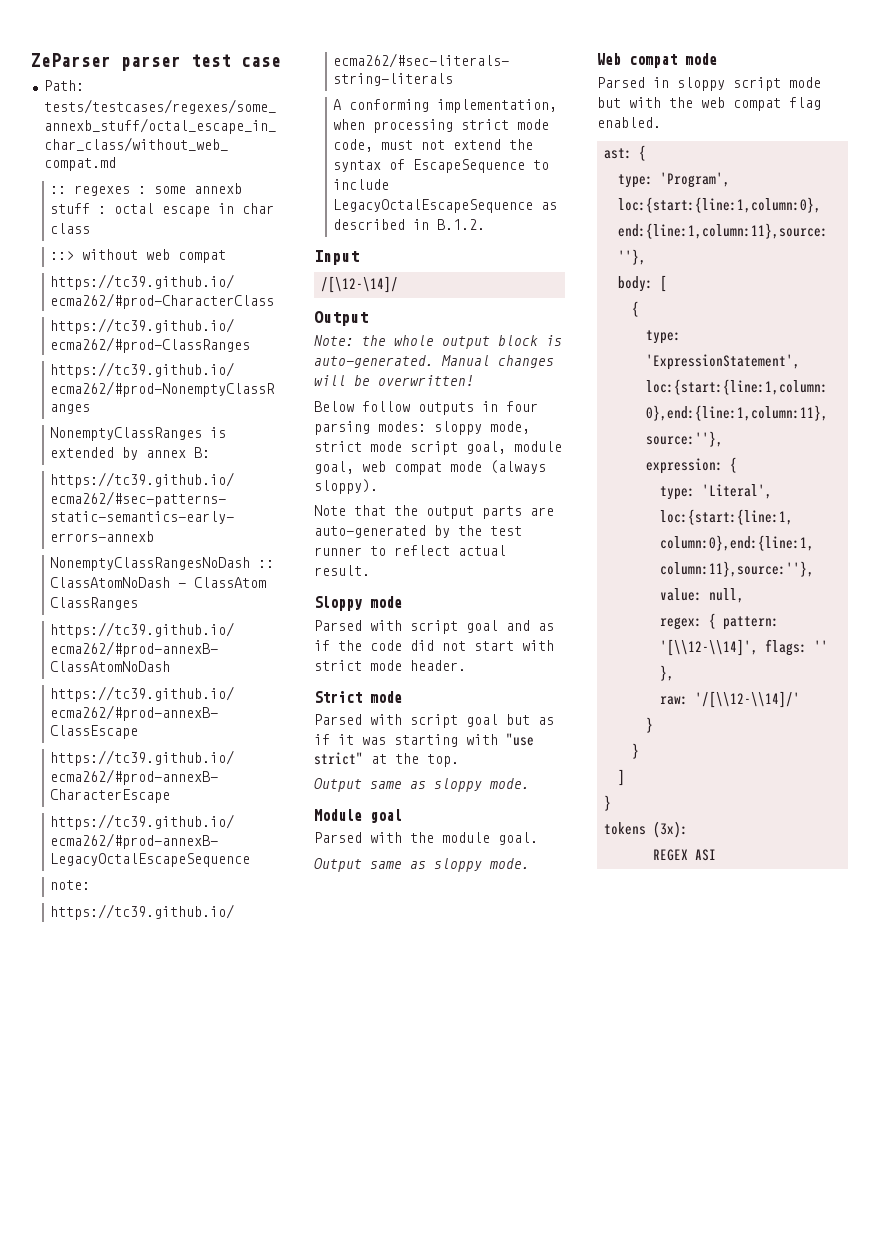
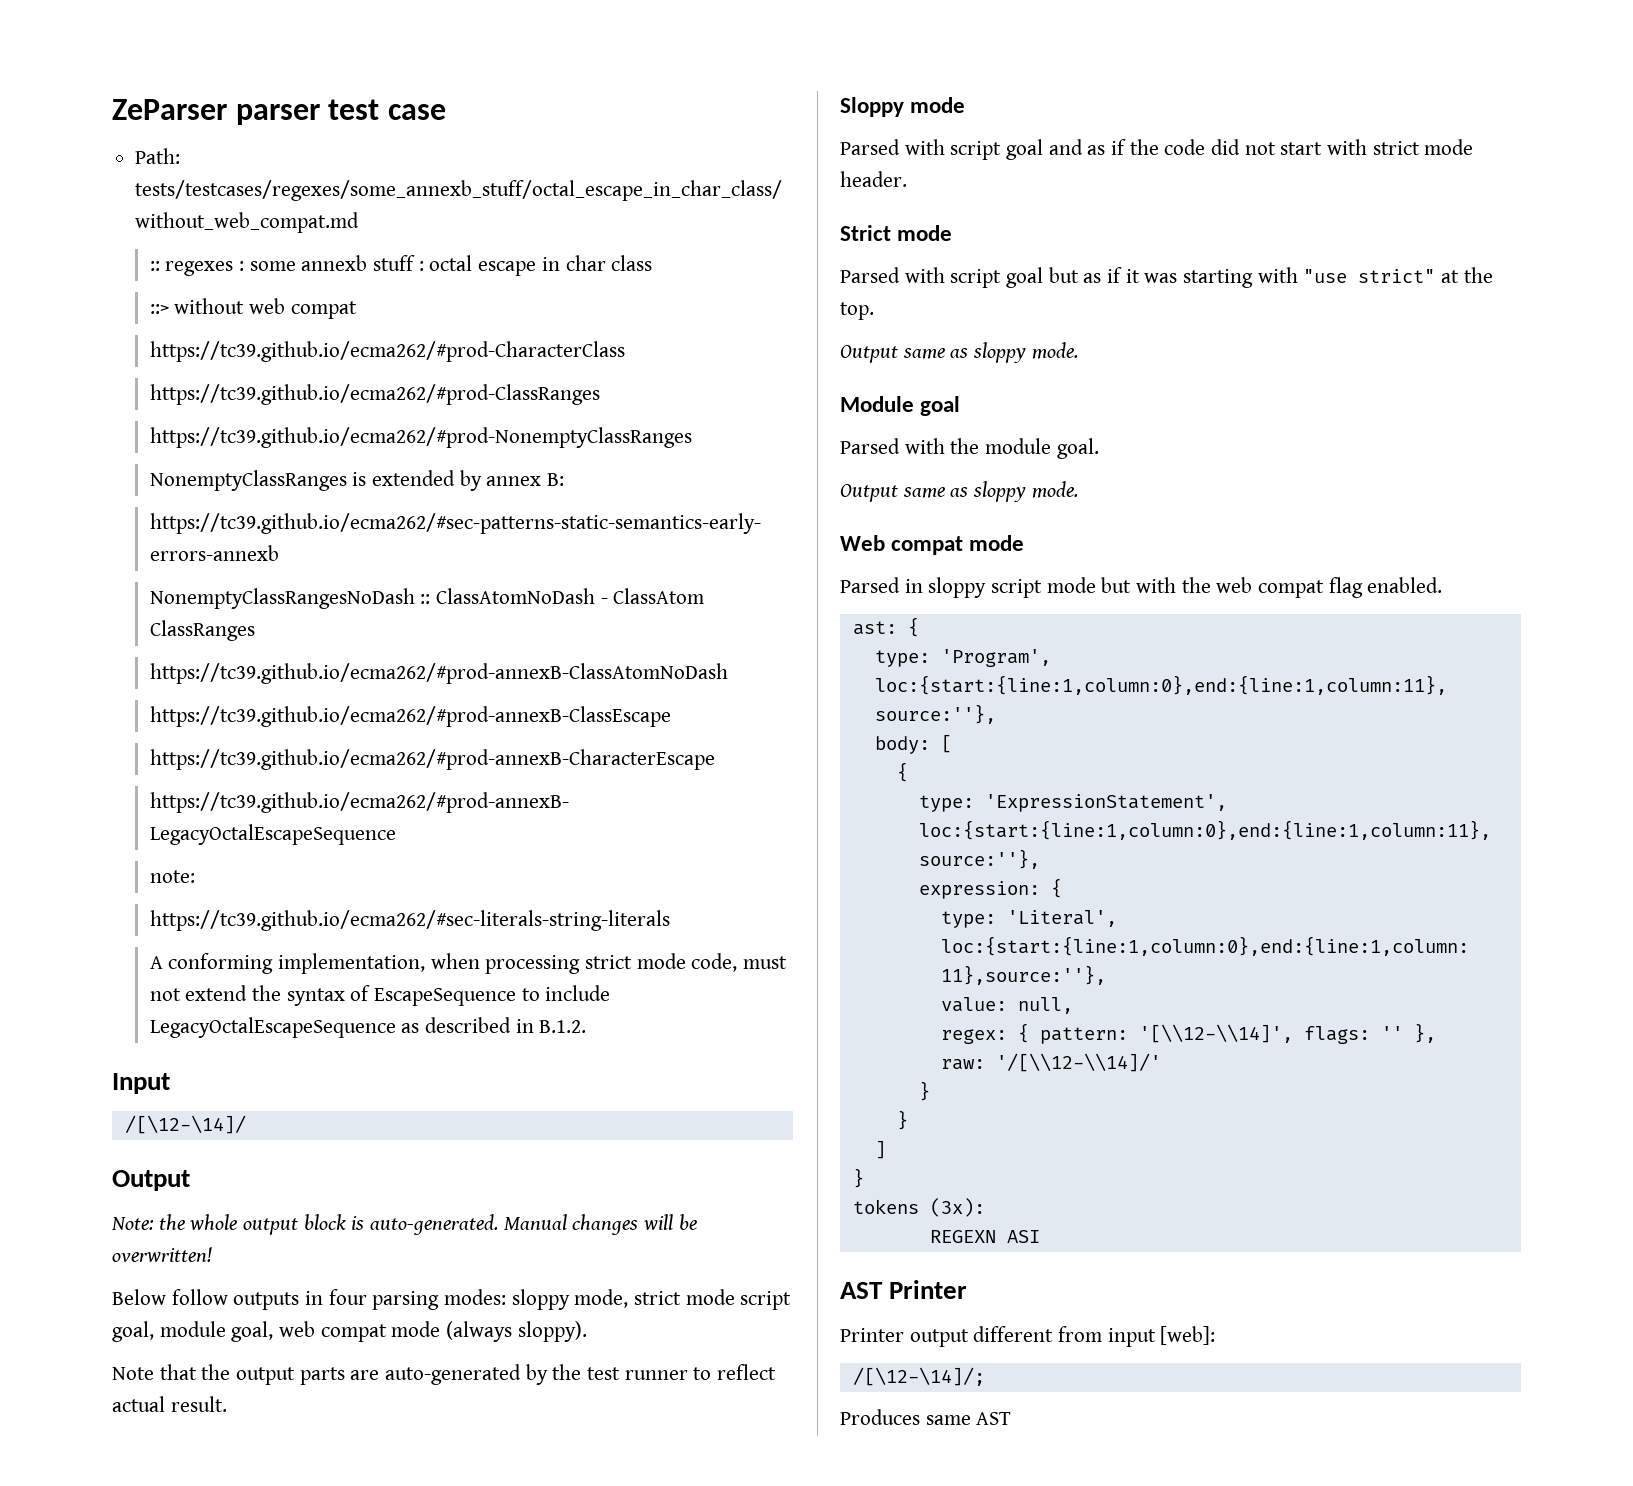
[652,849,688,861] REGEX -> [929,1230,996,1243] REGEXN
(716, 855) none -> [840,1280,968,1299] [840,1326,1216,1347] [852,1367,985,1386] [840,1409,1012,1425] // AST Printer // Printer output different from input [web]: // /[\12-\14]/; // Produces same AST

